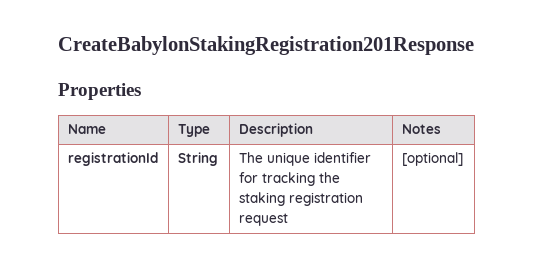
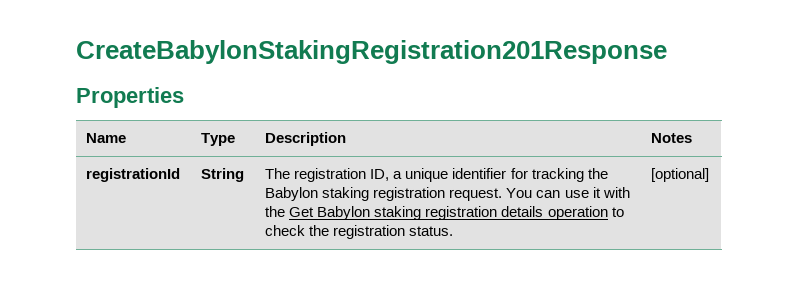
(263, 157) none -> [294,168,403,182] registration ID, a
[238,192,363,206] [238,213,288,226] staking registration request -> [265,187,630,201] [265,206,624,220] [265,225,454,239] Babylon staking registration request. You can use it with the Get Babylon staking registration details operation to check the registration status.

